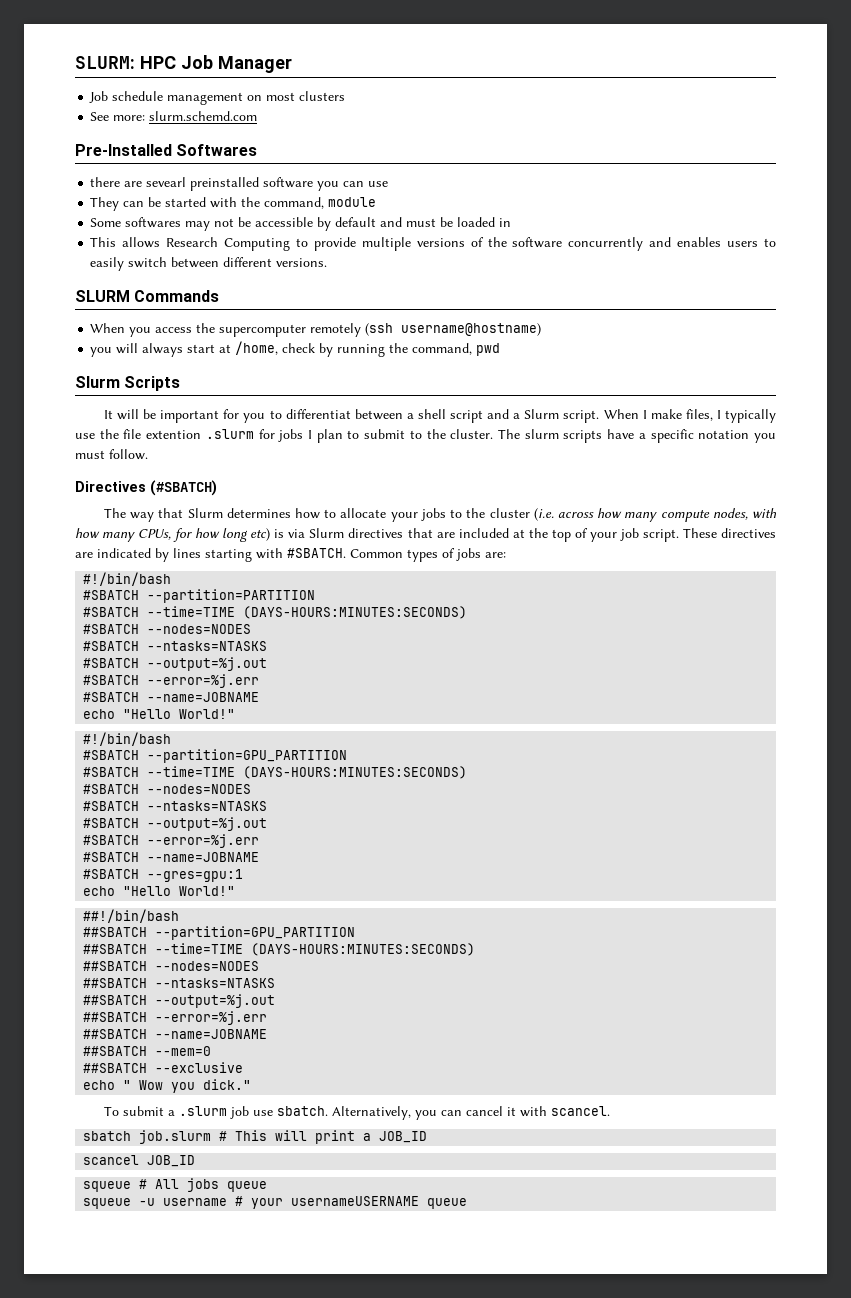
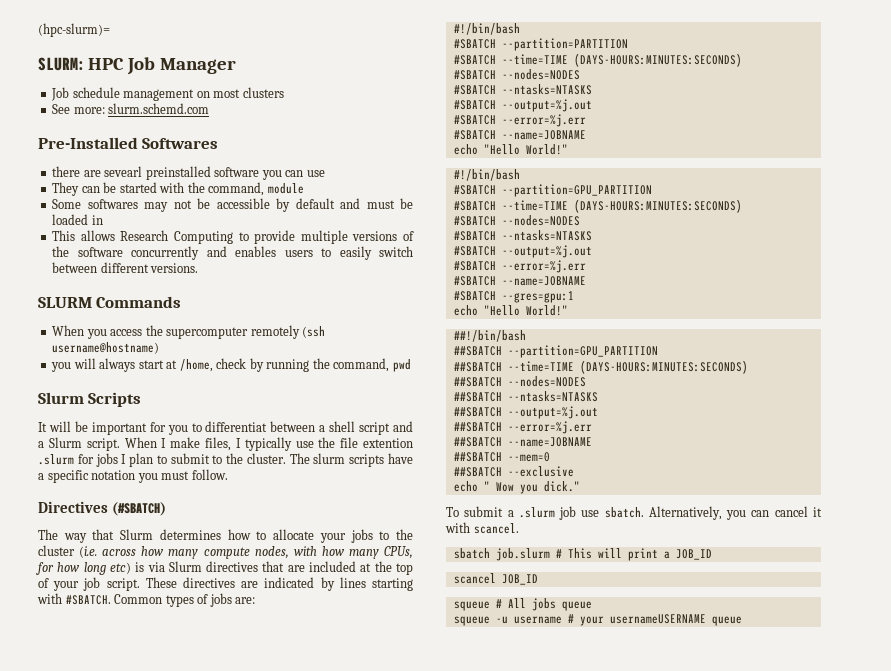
(75, 62) none -> [38,23,110,37] (hpc-slurm)= //

